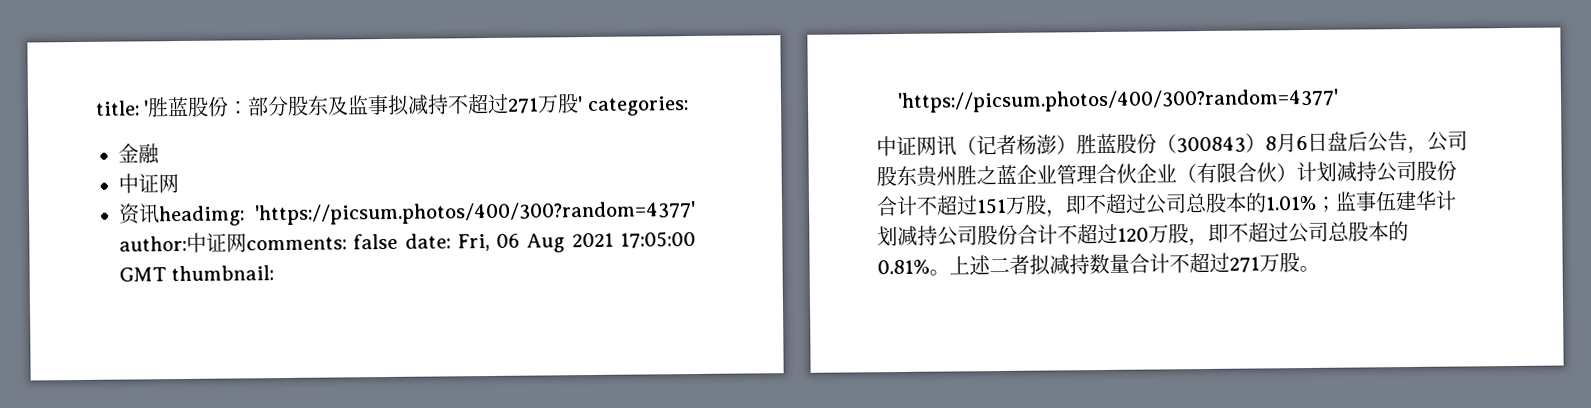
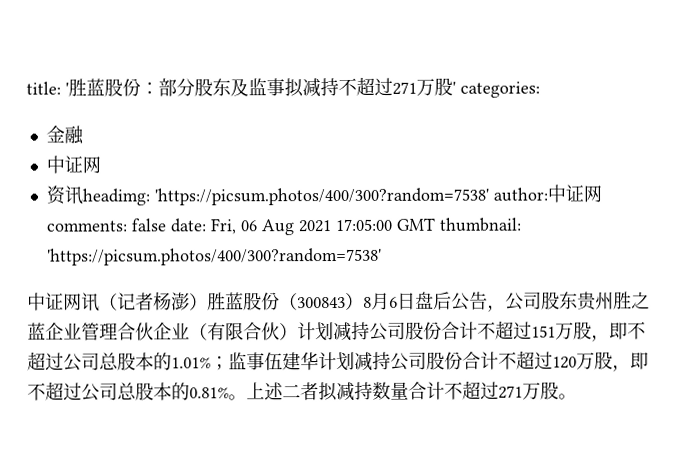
[254,200,697,226] 'https://picsum.photos/400/300?random=4377' -> [153,187,489,206] 'https://picsum.photos/400/300?random=7538'
[897,88,1339,113] 'https://picsum.photos/400/300?random=4377' -> [46,247,382,266] 'https://picsum.photos/400/300?random=7538'

